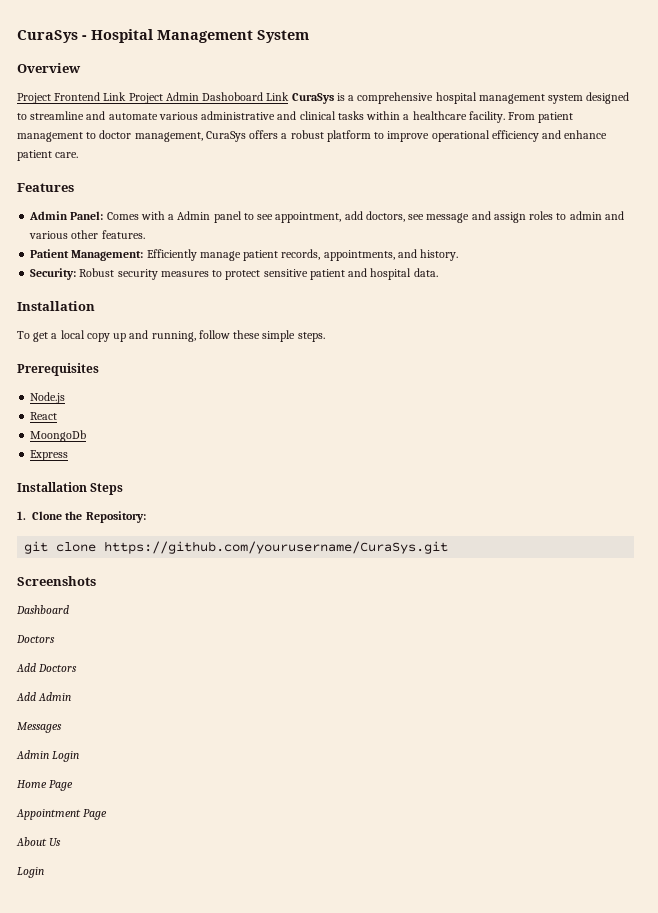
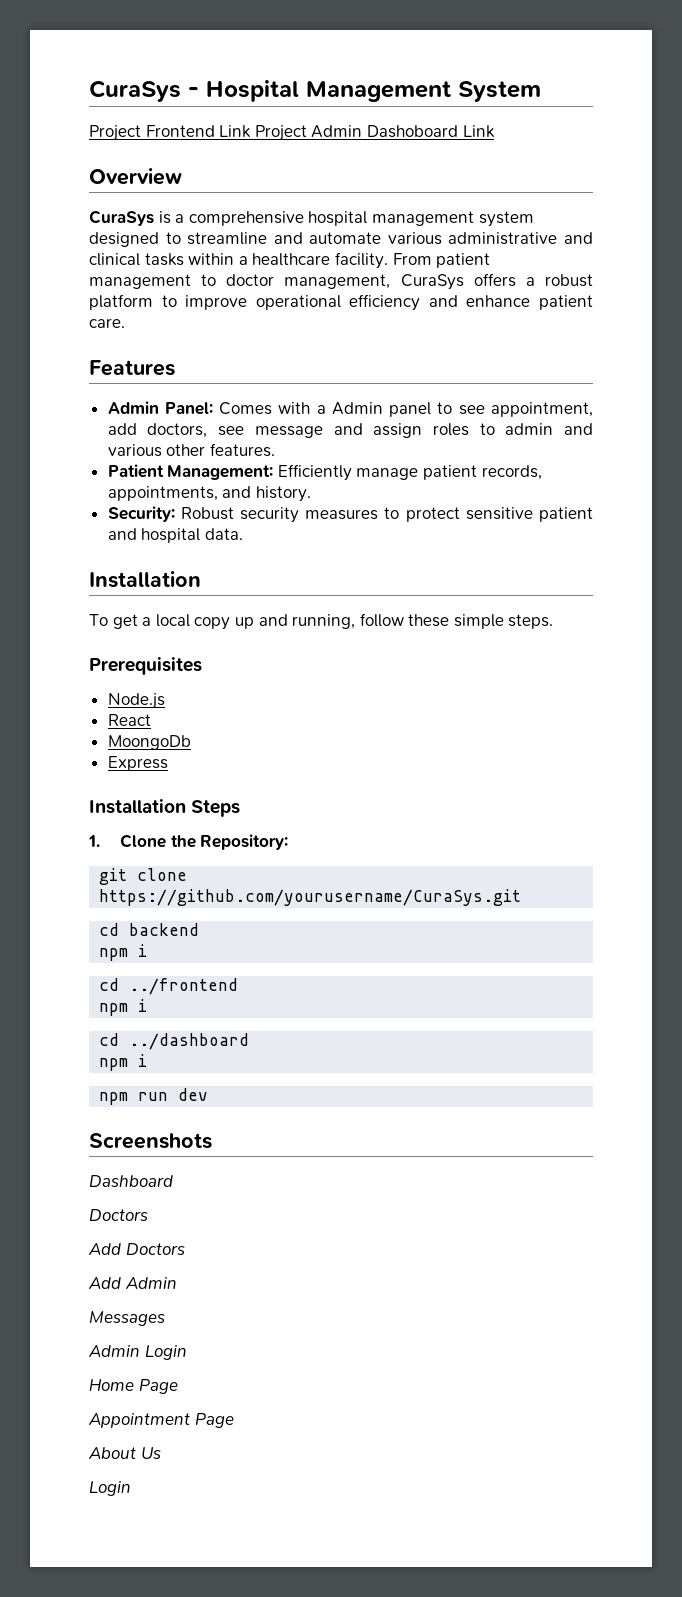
[17,63,81,73] // Overview -> (541, 91) none
(290, 96) none -> [89,168,182,185] // Overview //
(449, 547) none -> [99,923,200,936] [99,944,148,961] [99,978,239,995] [99,999,148,1016] [99,1033,250,1050] [99,1054,148,1071] [99,1088,209,1105] // cd backend // npm i // cd ../frontend // npm i // cd ../dashboard // npm i // npm run dev

